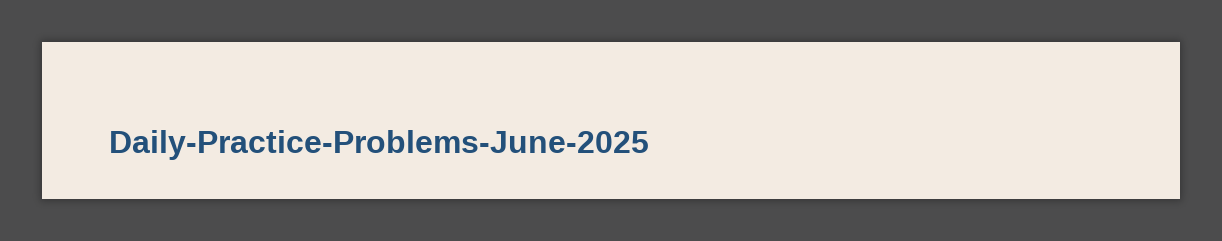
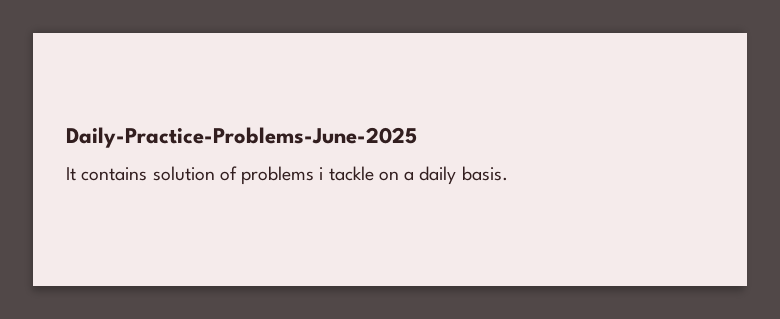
(649, 145) none -> [66,166,508,185] // It contains solution of problems i tackle on a daily basis.

